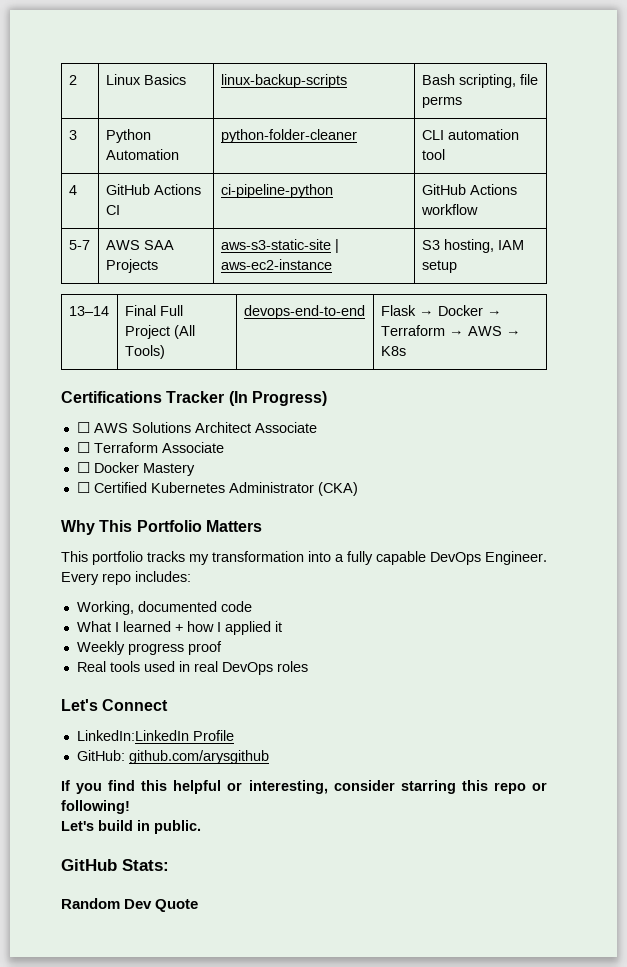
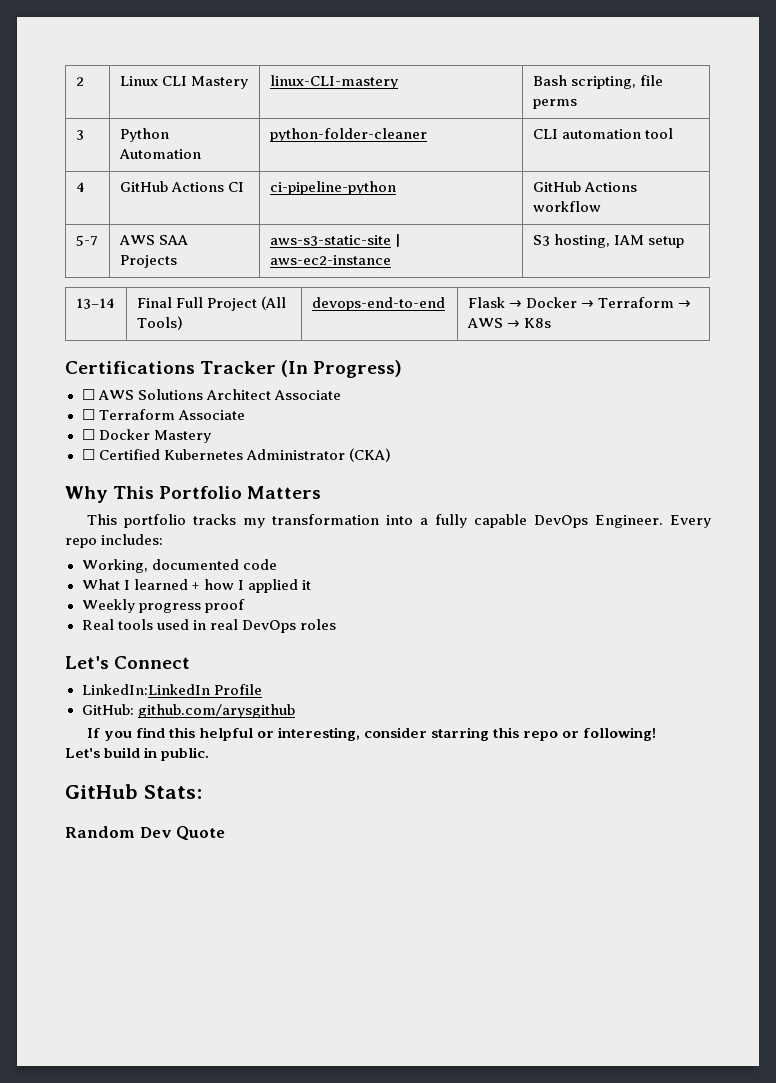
[143,74,186,85] [220,74,347,88] Basics | linux-backup-scripts -> [162,76,249,89] [269,75,398,89] CLI Mastery | linux-CLI-mastery

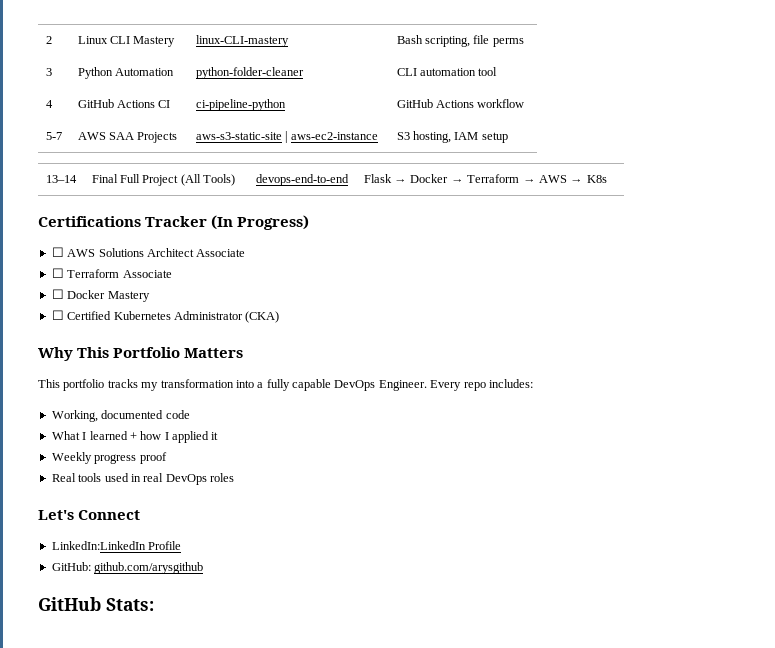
[86,727,657,741] [65,747,210,761] // If you find this helpful or interesting, consider starring this repo or following! // Let's build in public. -> (204, 568) none
[65,826,226,841] // Random Dev Quote -> (154, 604) none

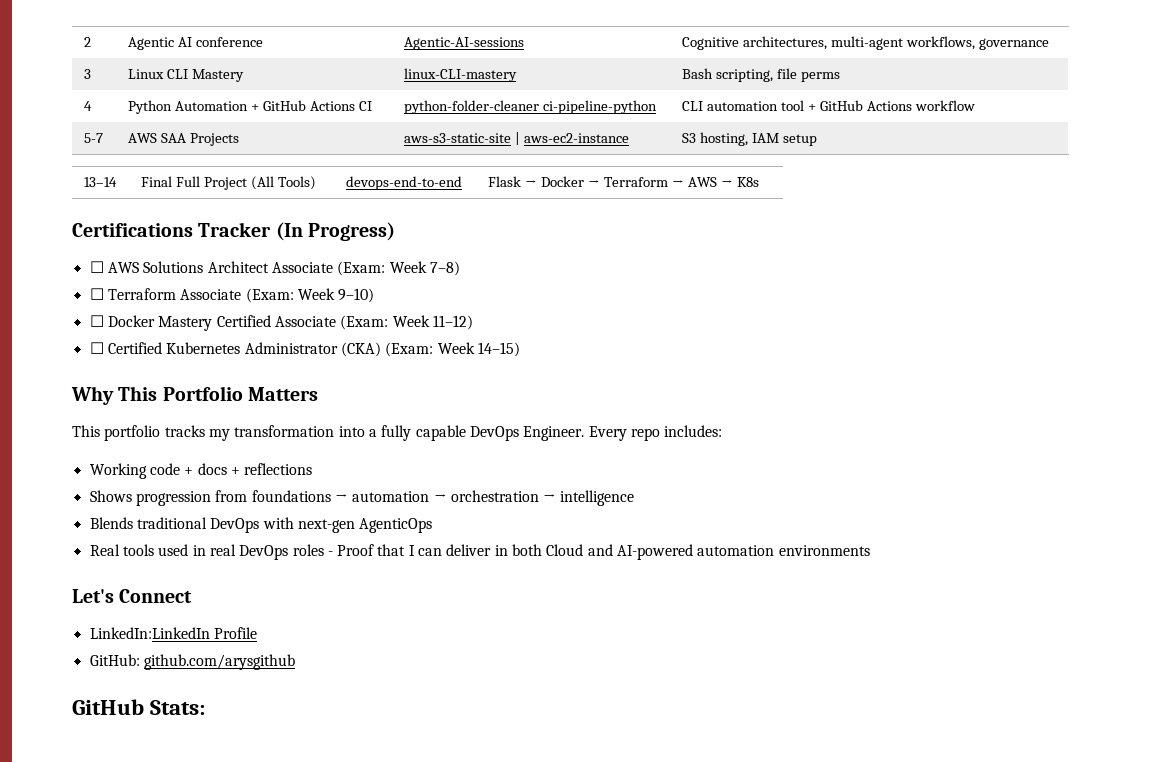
(52, 40) none -> [128,37,264,50] [404,37,525,50] [682,36,1050,50] [84,69,92,79] | Agentic AI conference | Agentic-AI-sessions | Cognitive architectures, multi-agent workflows, governance // 3
[45,68,52,76] 3 -> [84,101,93,111] 4
(175, 72) none -> [251,100,372,111] + GitHub Actions CI
(304, 73) none -> [543,100,658,114] ci-pipeline-python
[45,100,53,108] [77,99,171,108] [195,99,286,111] // 4 | GitHub Actions CI | ci-pipeline-python | -> [808,104,817,111] +
(246, 253) none -> [337,261,460,276] (Exam: Week 7–8)
(172, 274) none -> [245,288,375,303] (Exam: Week 9–10)
(150, 296) none -> [216,315,473,330] Certified Associate (Exam: Week 11–12)
(280, 317) none -> [385,342,520,357] (Exam: Week 14–15)
[51,410,164,422] Working, documented -> [89,463,147,479] Working
[51,431,219,443] [51,452,167,464] // What I learned + how I applied it // Weekly progress proof -> [184,463,313,475] [89,490,635,506] [89,517,433,533] + docs + reflections // Shows progression from foundations → automation → orchestration → intelligence // Blends traditional DevOps with next-gen AgenticOps
(234, 477) none -> [327,544,870,560] - Proof that I can deliver in both Cloud and AI-powered automation environments

